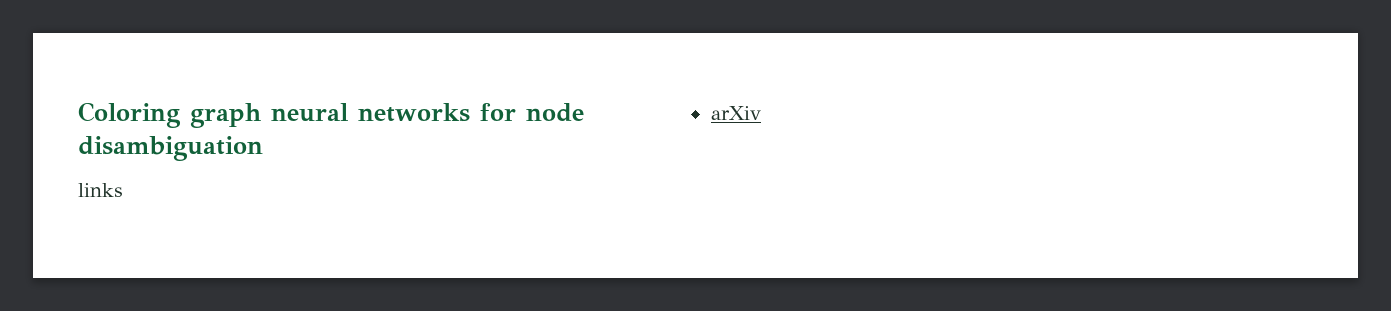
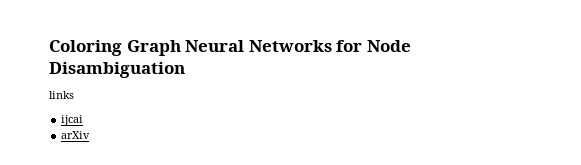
[190,103,584,128] [78,136,263,161] graph neural networks for node disambiguation -> [126,40,411,56] [49,62,185,78] Graph Neural Networks for Node Disambiguation
(122, 190) none -> [61,115,84,126] // ijcai

